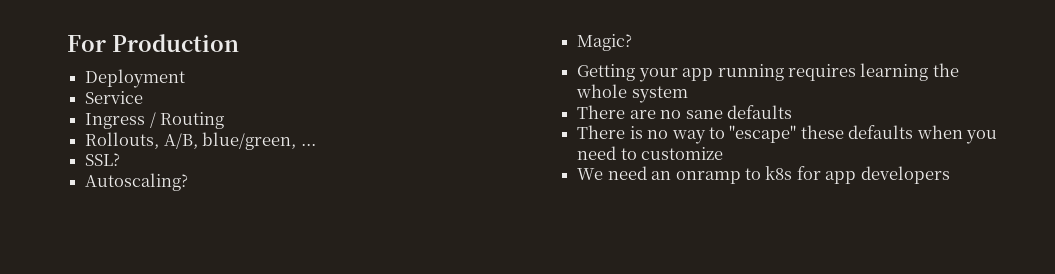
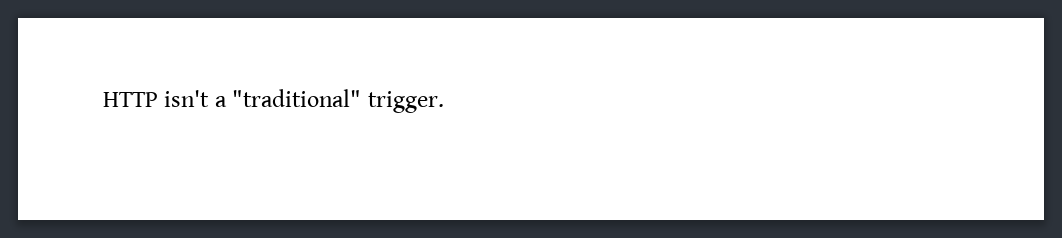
[67,34,239,52] [85,69,186,88] [85,91,144,104] [85,112,225,129] [85,132,316,150] [85,153,121,166] [85,173,189,191] [577,34,633,51] [577,63,959,82] [576,84,688,103] [577,105,792,119] [577,125,998,144] [577,146,724,160] [577,166,950,184] For Production // Deployment // Service // Ingress / Routing // Rollouts, A/B, blue/green, ... // SSL? // Autoscaling? // Magic? // Getting your app running requires learning the whole system // There are no sane defaults // There is no way to "escape" these defaults when you need to customize // We need an onramp to k8s for app developers -> [103,89,444,113] HTTP isn't a "traditional" trigger.

